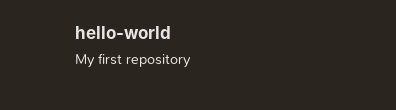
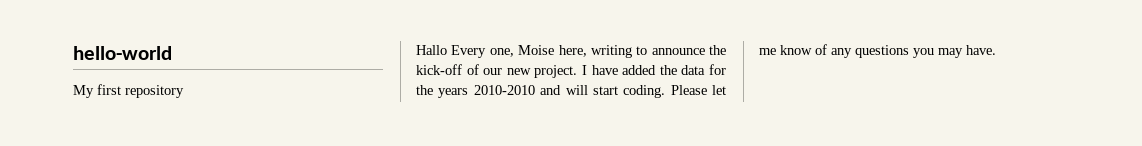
(191, 61) none -> [416,45,726,58] [416,64,726,78] [416,85,726,98] [759,44,996,58] // Hallo Every one, Moise here, writing to announce the kick-off of our new project. I have added the data for the years 2010-2010 and will start coding. Please let me know of any questions you may have.

